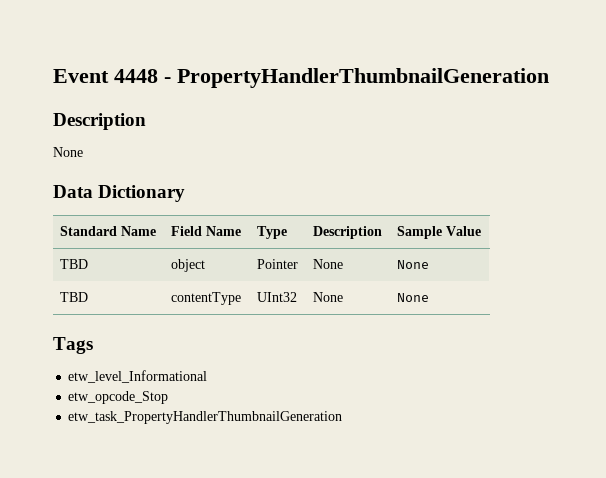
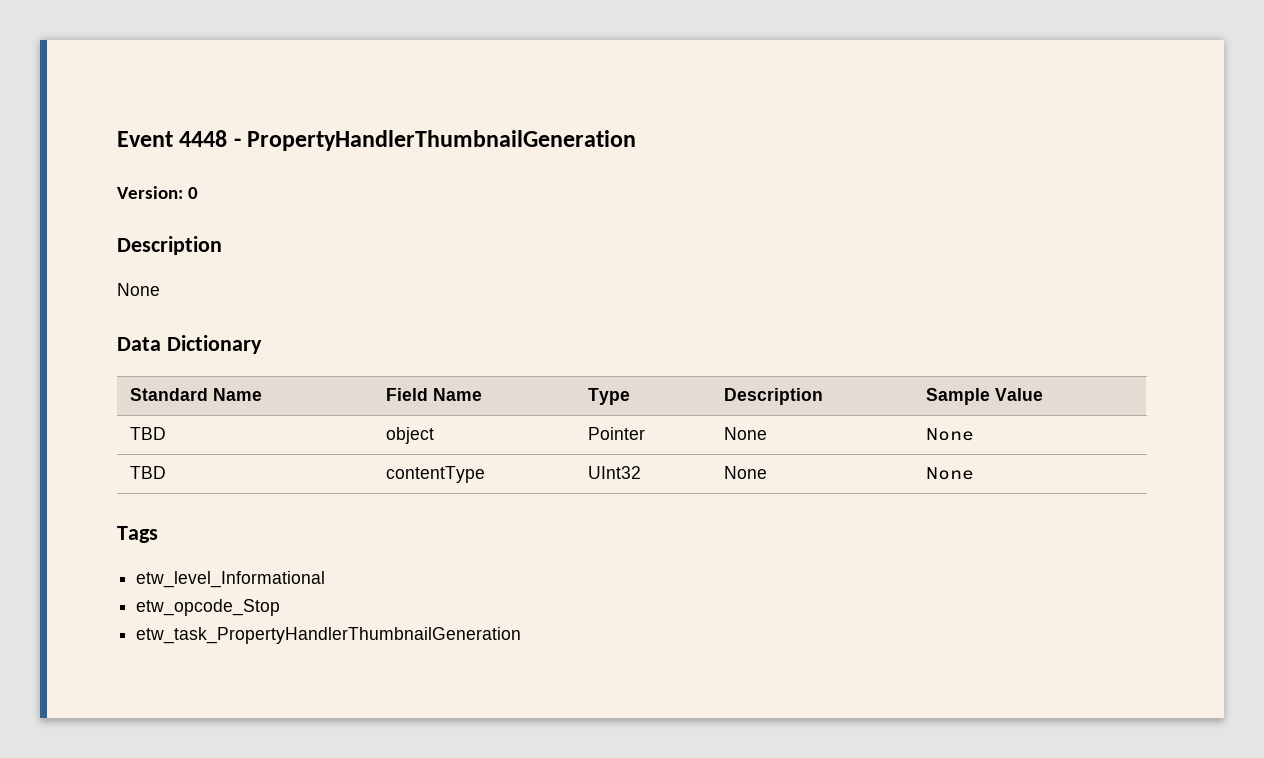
(549, 78) none -> [117,186,198,199] // Version: 0

